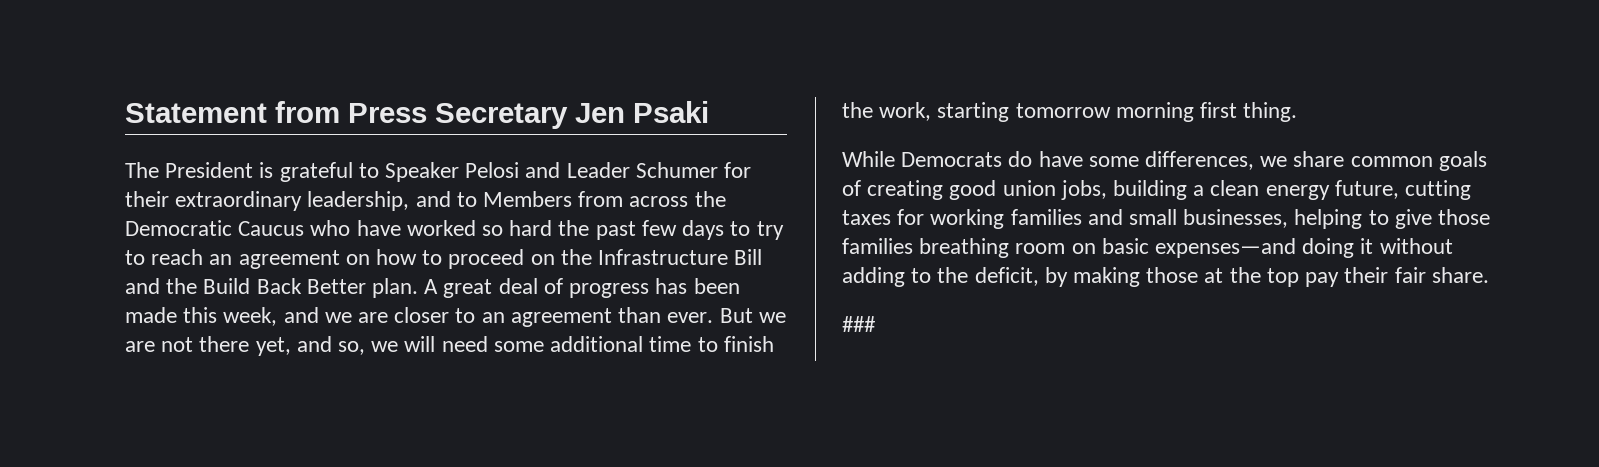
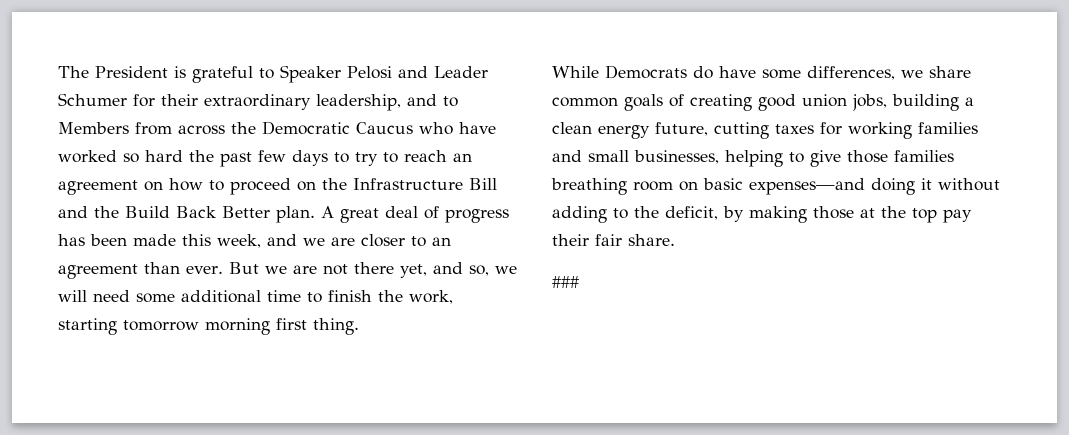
[125,101,709,129] Statement from Press Secretary Jen Psaki // -> (58, 72) none

